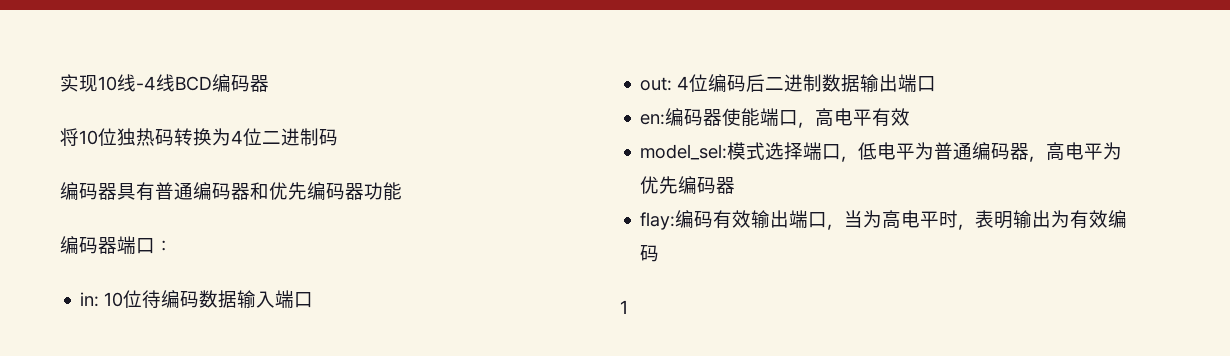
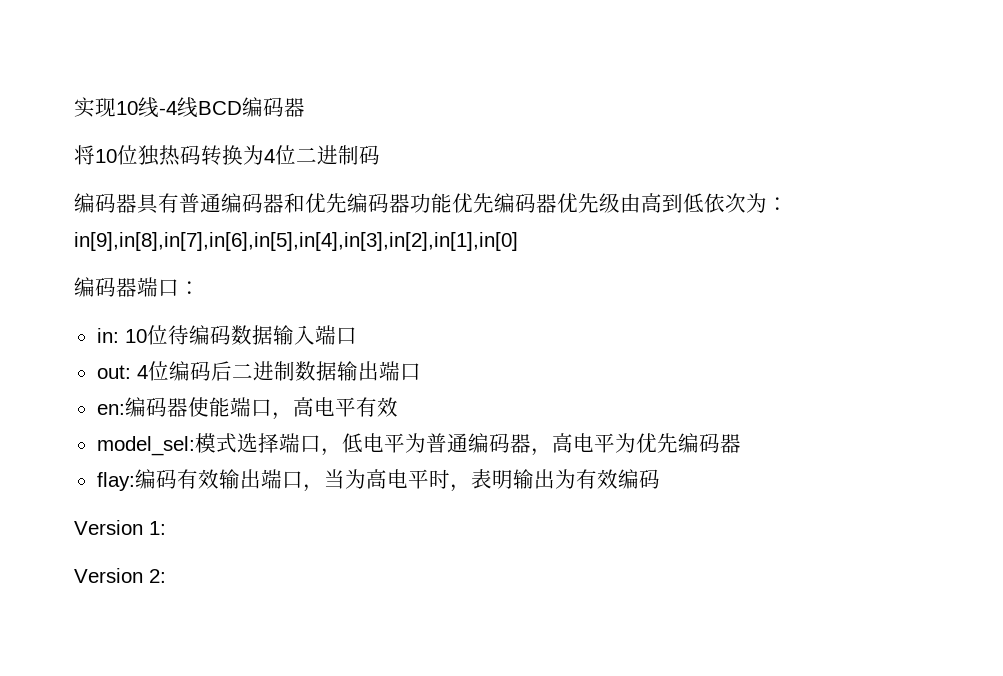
(402, 191) none -> [452,193,788,213] [74,232,518,251] 优先编码器优先级由高到低依次为：in[9],in[8],in[7],in[6],in[5],in[4],in[3],in[2],in[1],in[0]
[620,300,628,314] 1 -> [74,520,166,535] [74,568,166,583] Version 1: // Version 2:

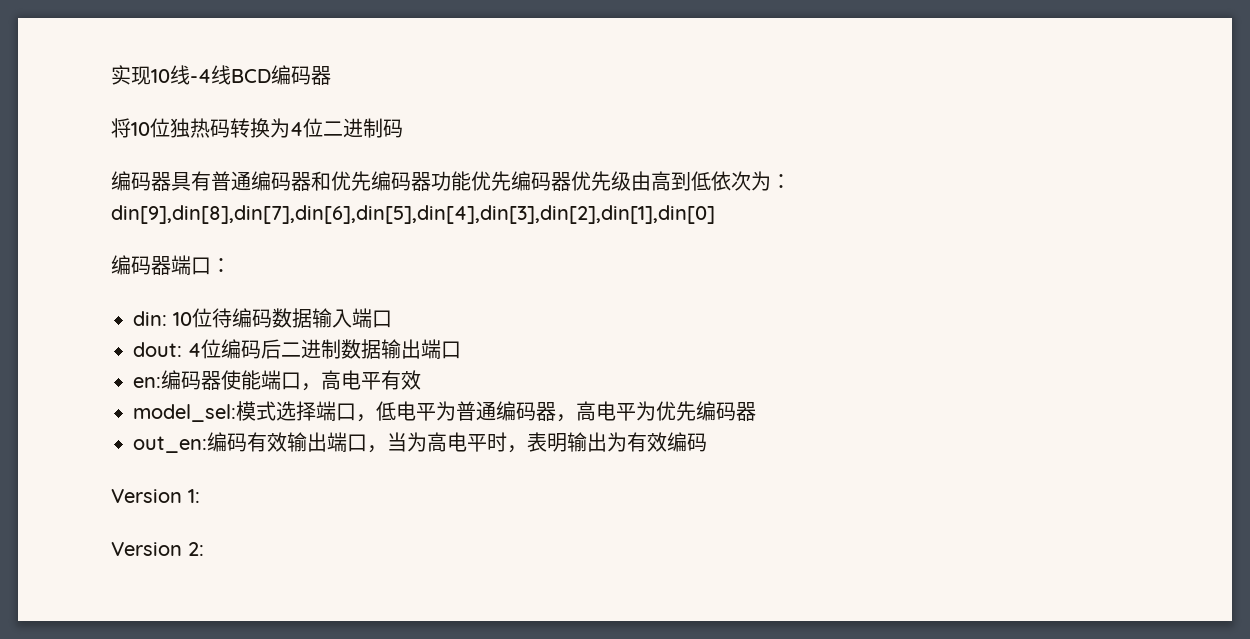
[74,232,518,251] in[9],in[8],in[7],in[6],in[5],in[4],in[3],in[2],in[1],in[0] -> [111,205,715,224] din[9],din[8],din[7],din[6],din[5],din[4],din[3],din[2],din[1],din[0]
[96,328,119,343] in: -> [133,311,167,326] din:
[96,365,131,379] out: -> [133,342,182,357] dout:
[96,472,135,491] flay: -> [133,436,207,453] out_en:

